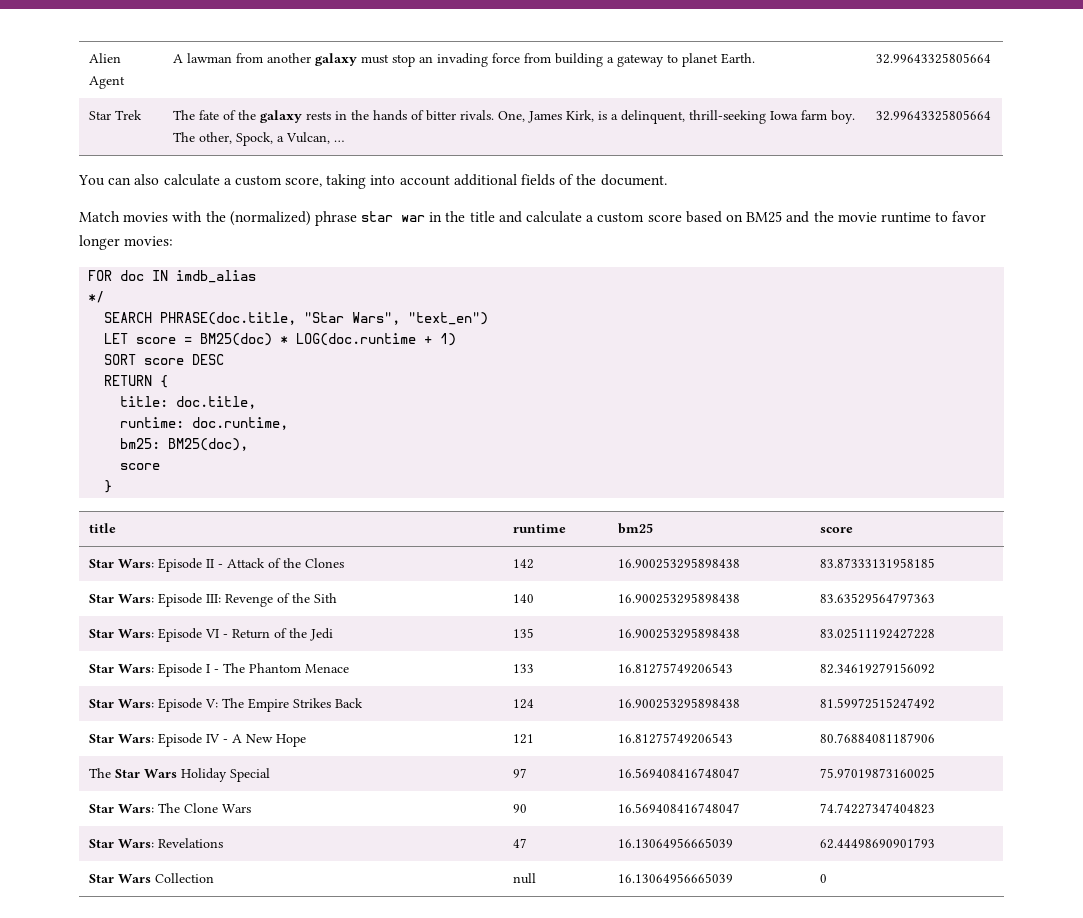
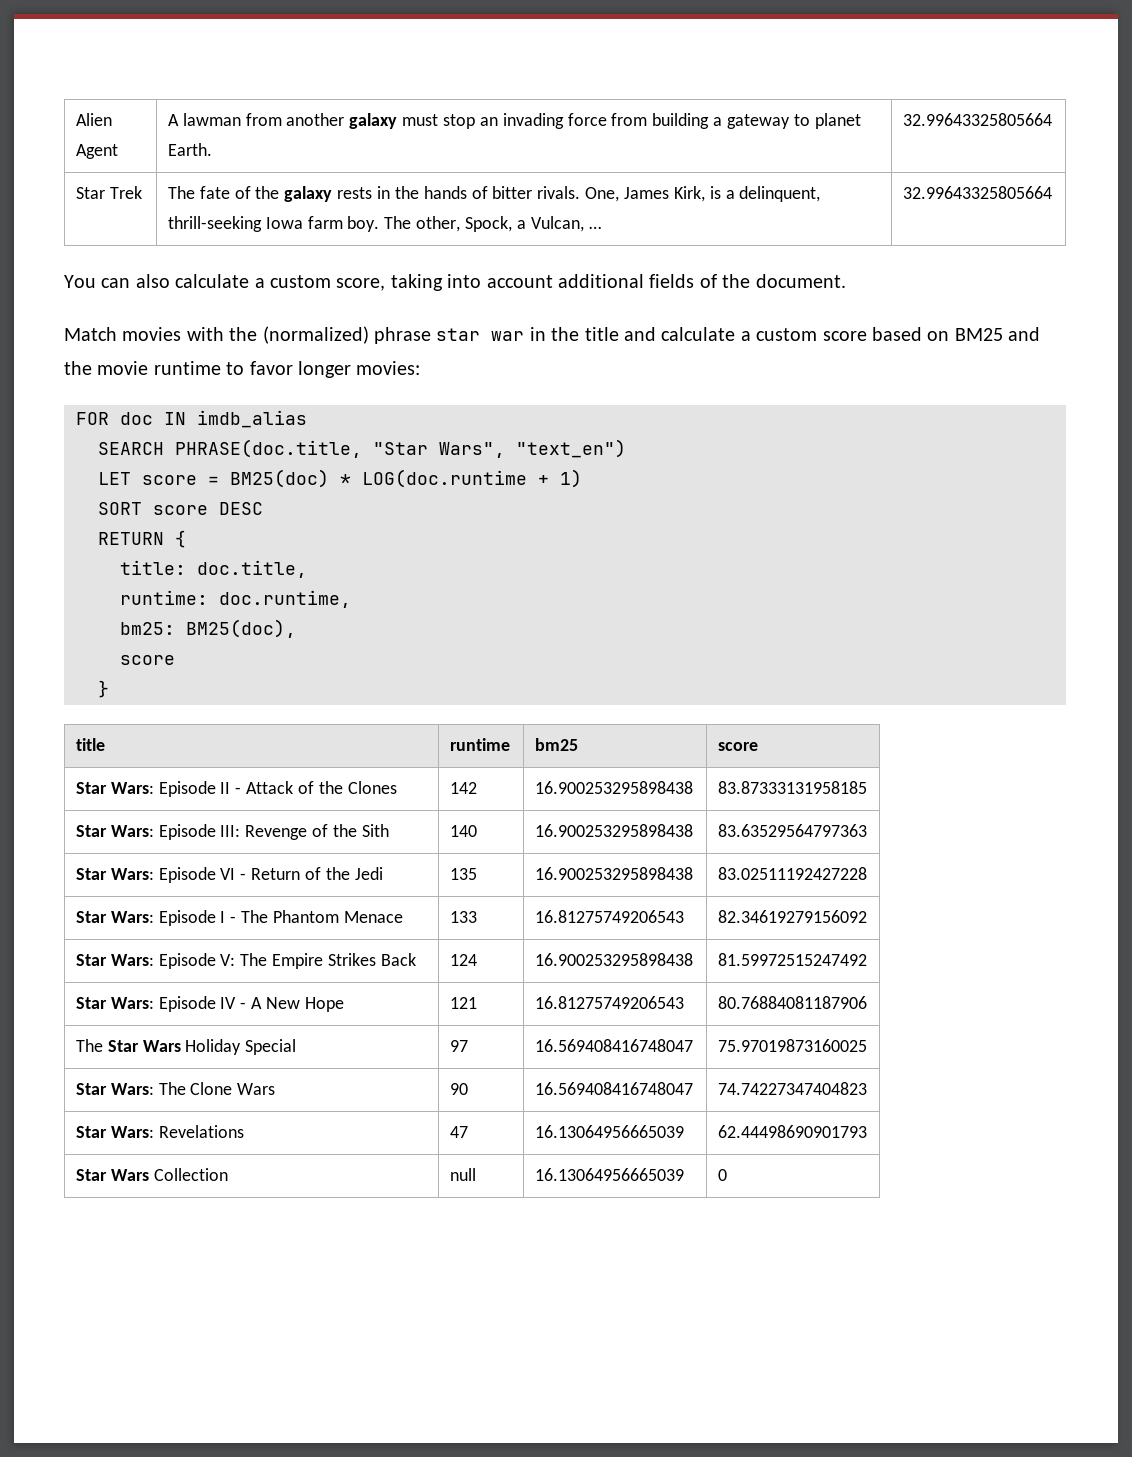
[88,291,105,303] // */ -> (307, 419) none

